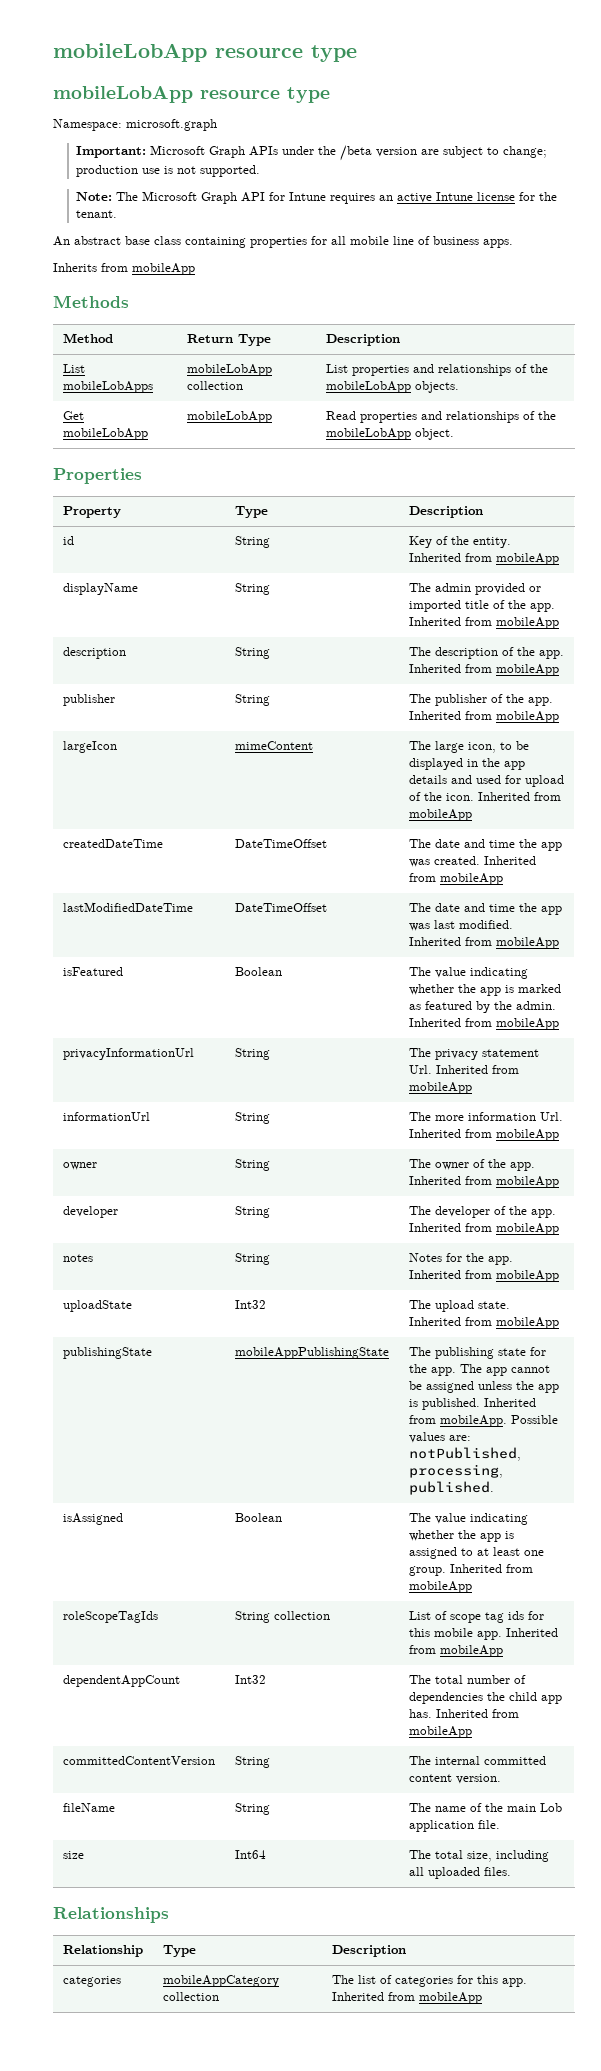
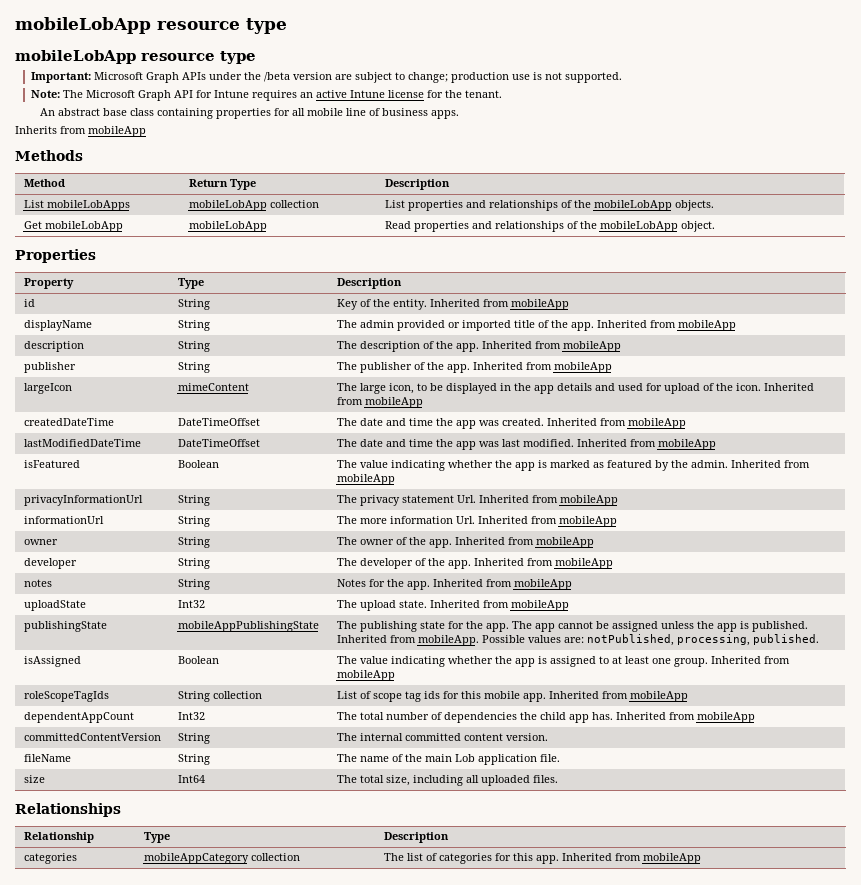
[53,119,217,131] // Namespace: microsoft.graph -> (256, 57) none

